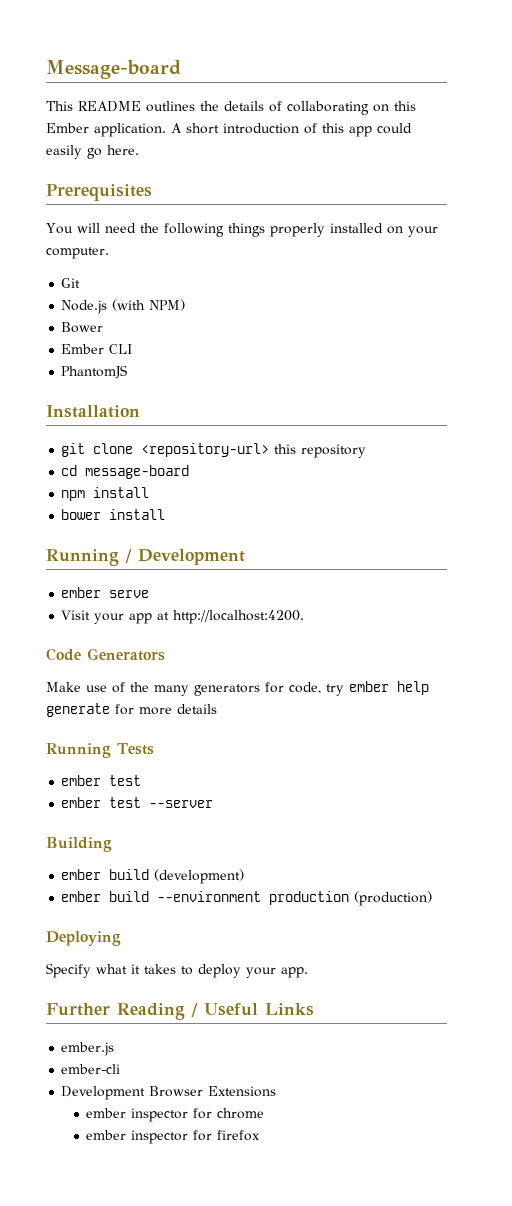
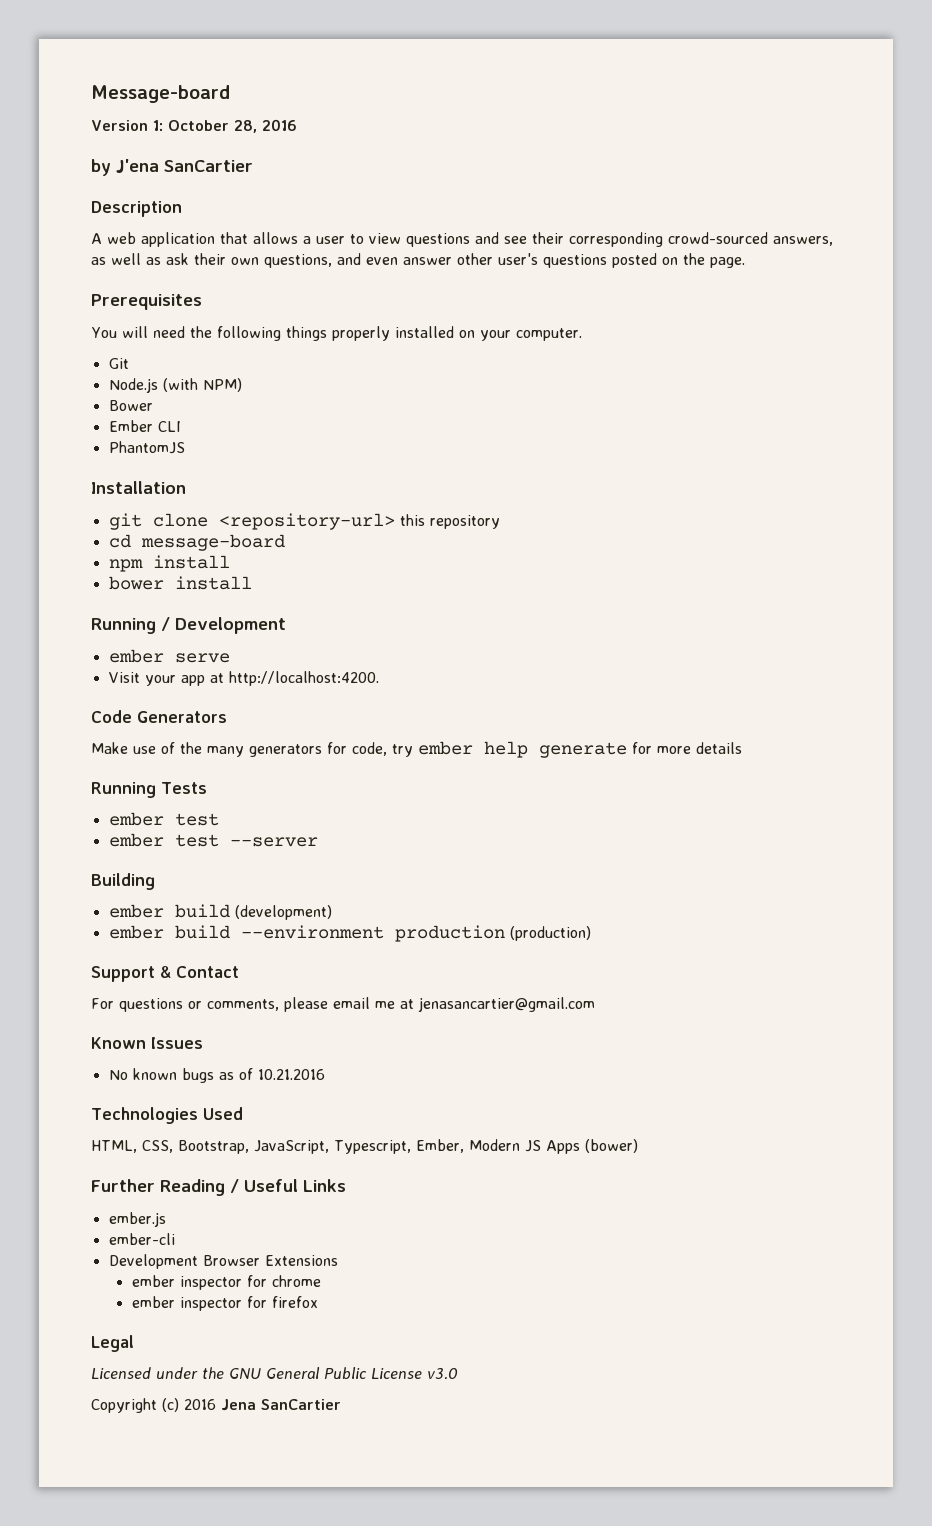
[46,101,416,115] [46,123,412,137] [46,145,139,159] This README outlines the details of collaborating on this Ember application. A short introduction of this app could easily go here. -> [91,119,297,133] [91,159,253,176] [91,201,182,217] [91,232,833,247] [91,253,745,268] Version 1: October 28, 2016 // by J'ena SanCartier // Description // A web application that allows a user to view questions and see their corresponding crowd-sourced answers, as well as ask their own questions, and even answer other user's questions posted on the page.
[46,931,121,946] [46,963,308,978] Deploying // Specify what it takes to deploy your app. -> [91,966,239,982] [91,997,595,1012] [91,1037,203,1049] [108,1068,325,1083] [91,1107,243,1124] [91,1139,638,1154] Support & Contact // For questions or comments, please email me at jenasancartier@gmail.com // Known Issues // No known bugs as of 10.21.2016 // Technologies Used // HTML, CSS, Bootstrap, JavaScript, Typescript, Ember, Modern JS Apps (bower)
(261, 1135) none -> [91,1335,134,1352] [91,1367,458,1380] [91,1398,341,1413] // Legal // Licensed under the GNU General Public License v3.0 // Copyright (c) 2016 Jena SanCartier

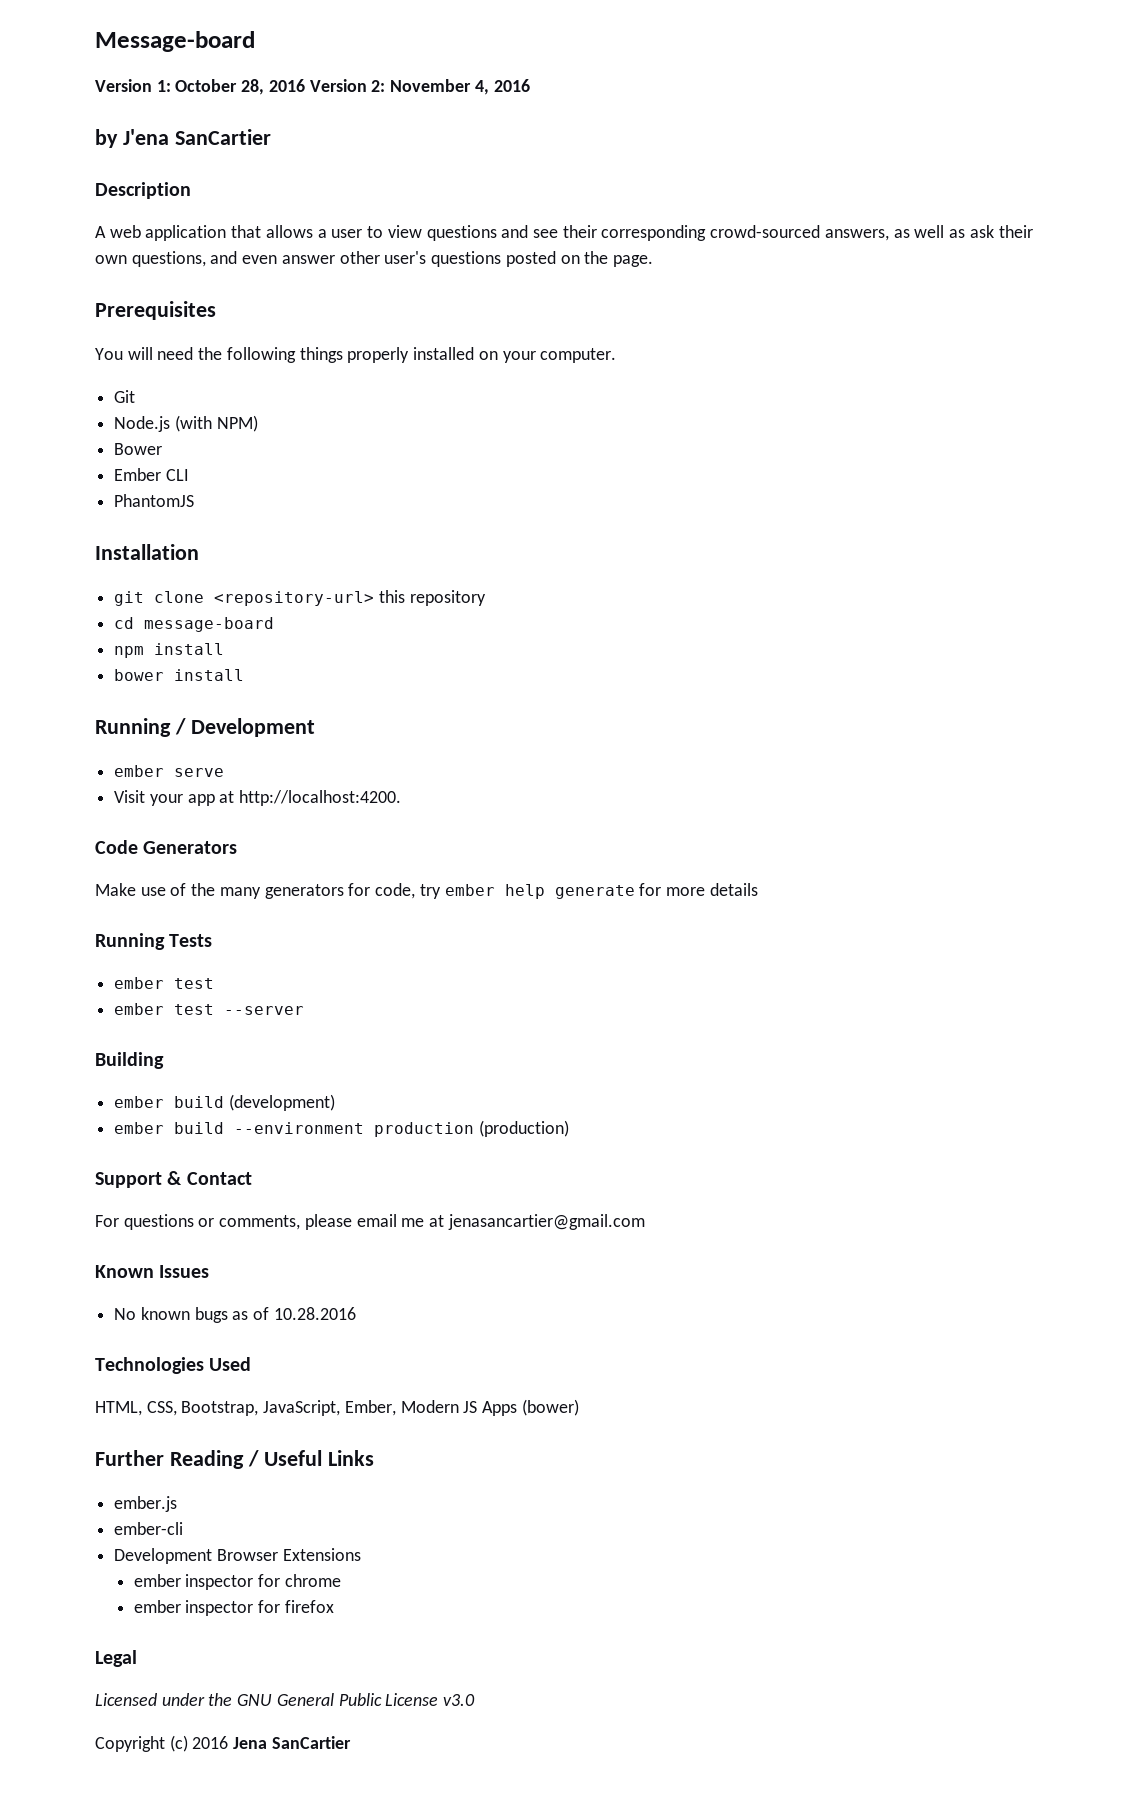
(297, 125) none -> [309,79,530,95] Version 2: November 4, 2016
[257,1069,325,1080] 10.21.2016 -> [273,1307,356,1320] 10.28.2016
[334,1140,411,1154] Typescript, -> (341, 1408) none

